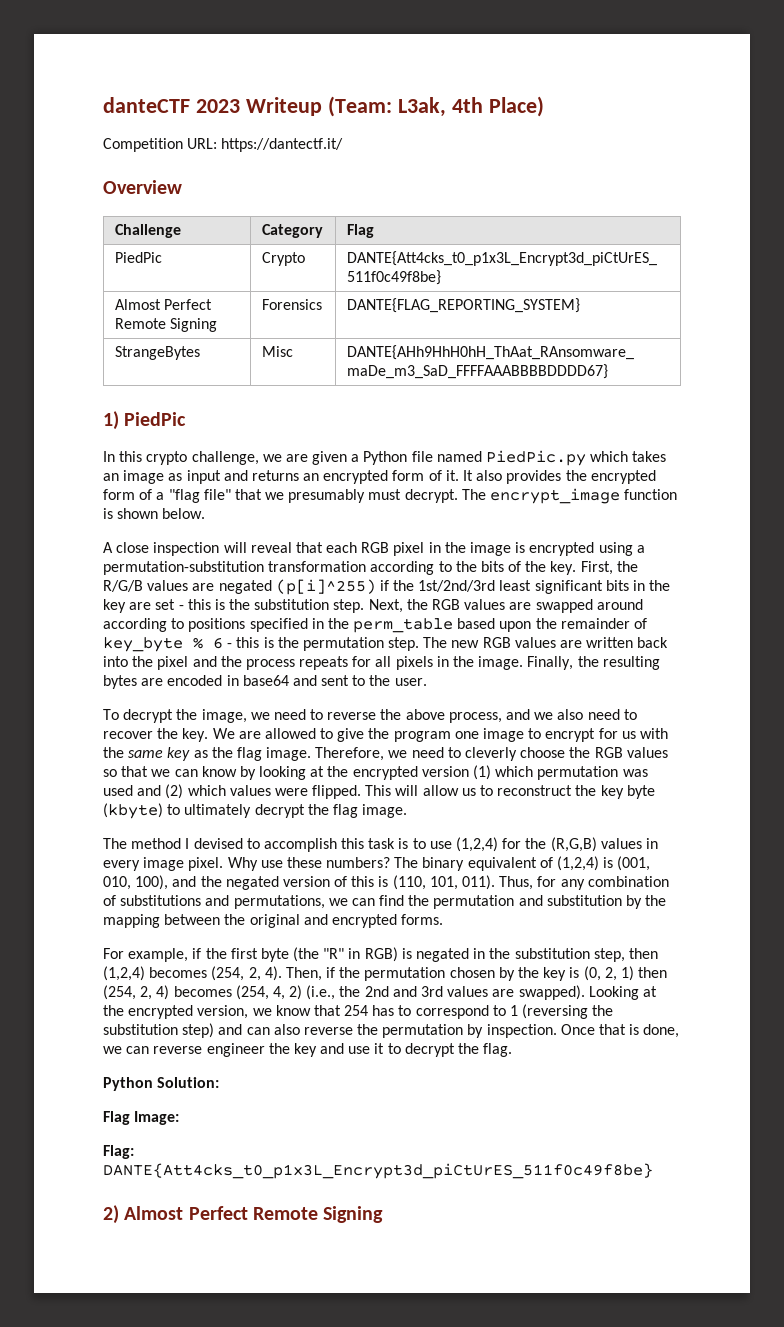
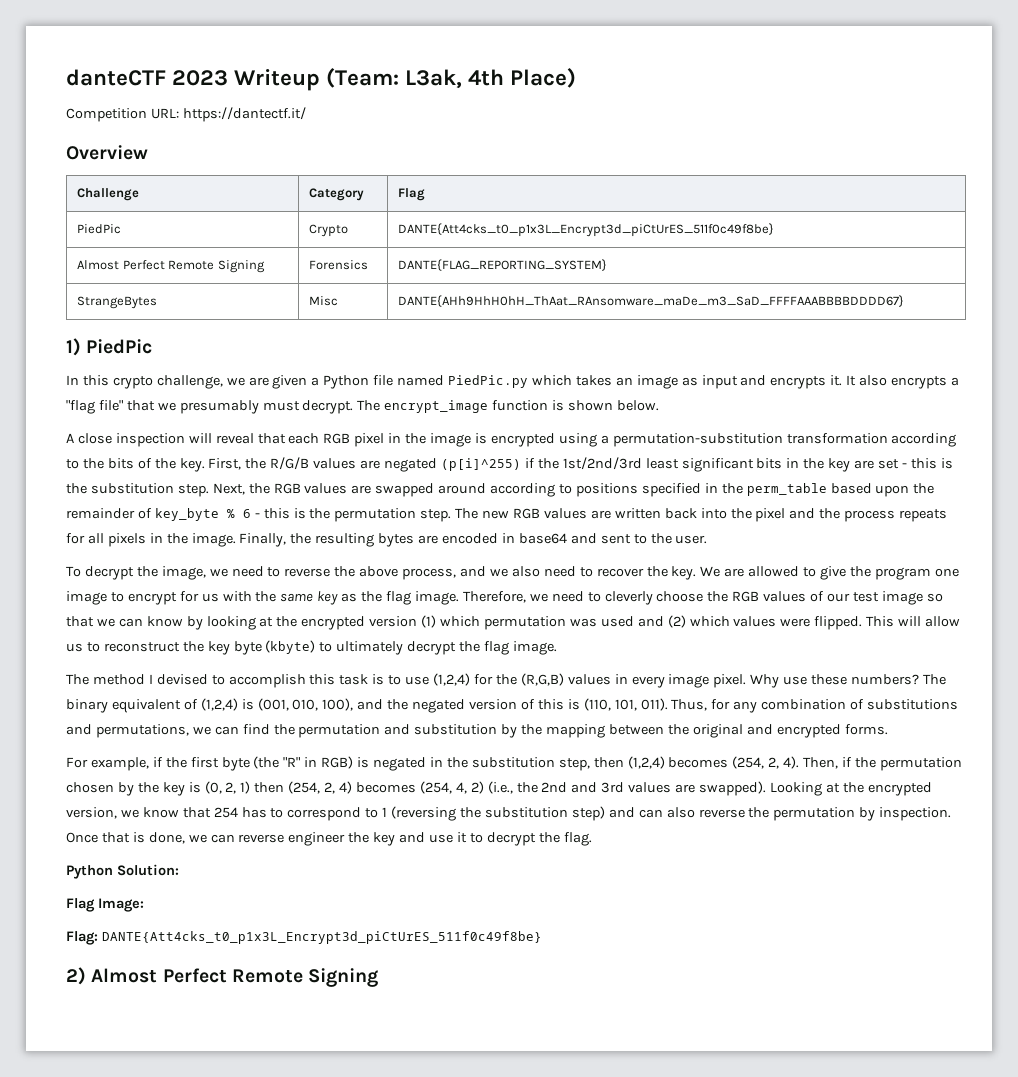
[251,470,656,484] [103,489,153,500] returns an encrypted form of it. It also provides the encrypted form of -> [770,375,948,389] encrypts it. It also encrypts
(668, 752) none -> [810,591,923,605] of our test image

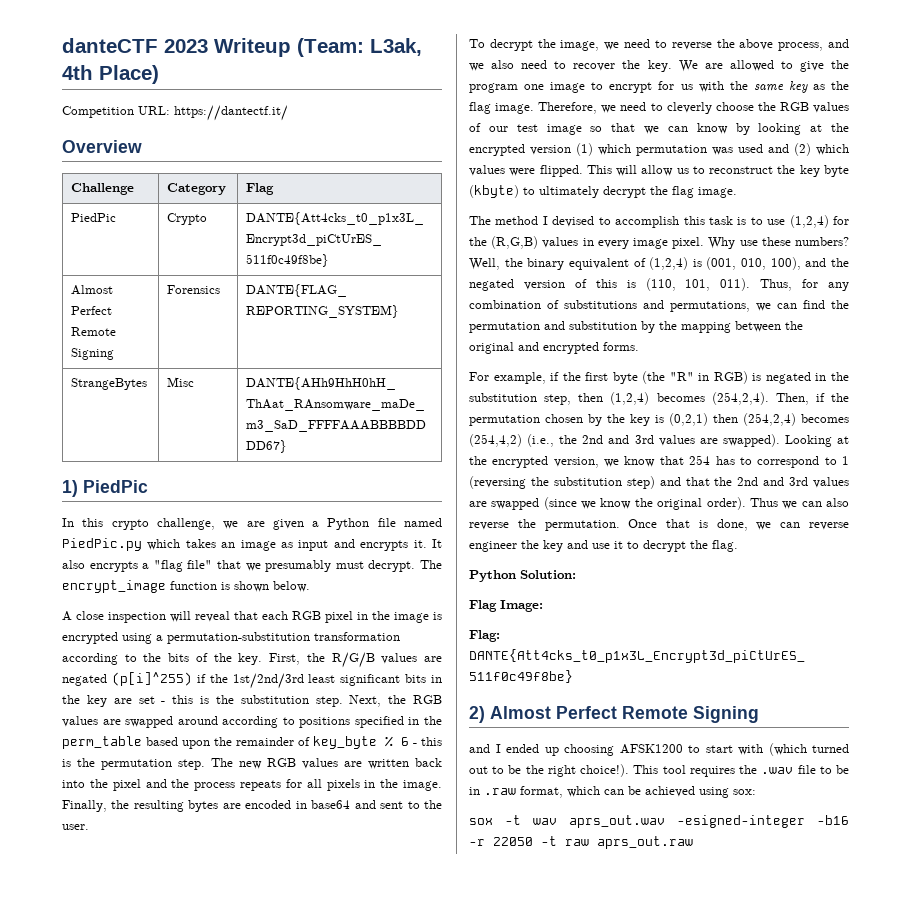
[922,674,946,685] The -> [469,258,523,270] Well, the
[732,756,800,769] (254, 2, 4). -> [711,392,769,405] (254,2,4).
[204,781,484,794] (0, 2, 1) then (254, 2, 4) becomes (254, 4, 2) -> [669,413,849,426] [469,434,522,447] (0,2,1) then (254,2,4) becomes (254,4,2)
(635, 812) none -> [685,477,849,488] [469,497,798,510] that the 2nd and 3rd values are swapped (since we know the original order). Thus we
[773,807,952,821] permutation by inspection. -> [544,520,620,531] permutation.
(379, 977) none -> [469,743,849,756] [469,764,849,777] [469,786,756,798] [469,815,849,828] [469,836,693,849] // and I ended up choosing AFSK1200 to start with (which turned out to be the right choice!). This tool requires the .wav file to be in .raw format, which can be achieved using sox: // sox -t wav aprs_out.wav -esigned-integer -b16 -r 22050 -t raw aprs_out.raw

